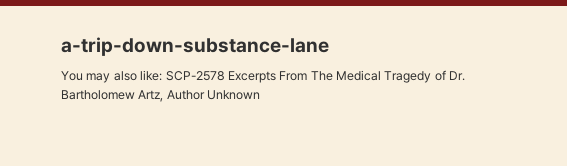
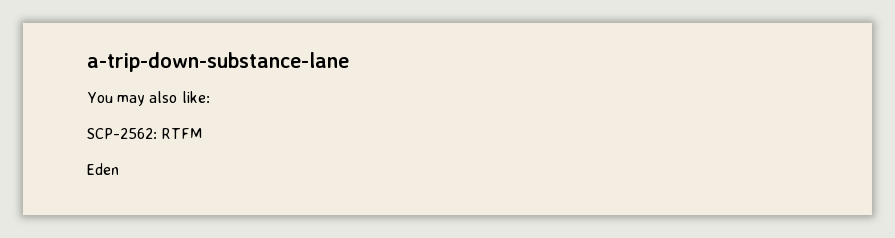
[165,70,466,83] [61,90,261,102] SCP-2578 Excerpts From The Medical Tragedy of Dr. Bartholomew Artz, Author Unknown -> [87,128,203,139] [87,163,119,175] // SCP-2562: RTFM // Eden

